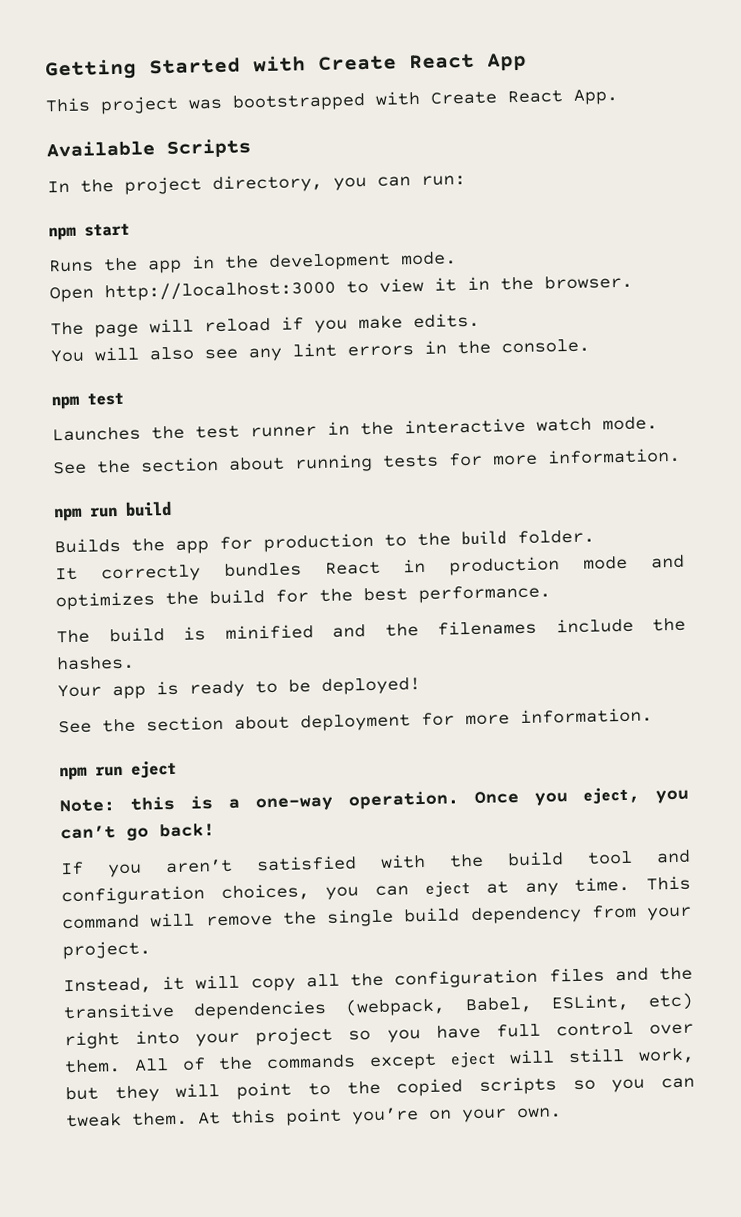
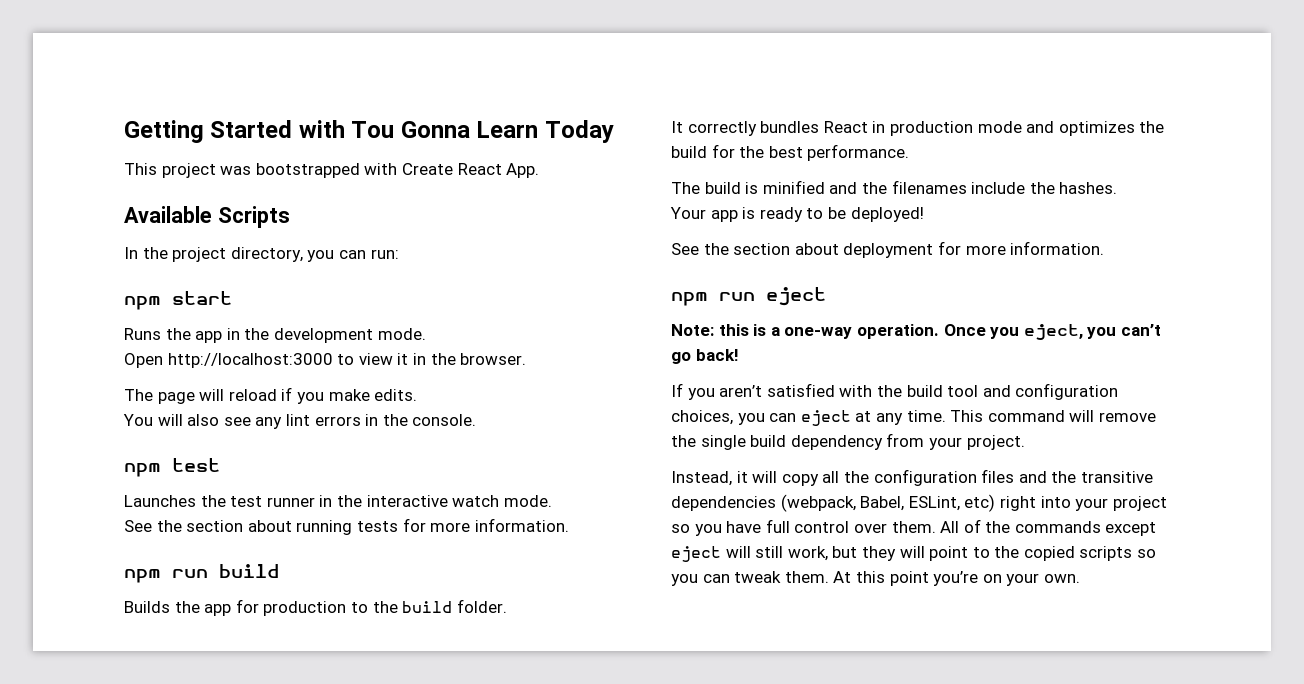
[318,52,527,72] Create React App -> [351,120,614,143] Tou Gonna Learn Today

